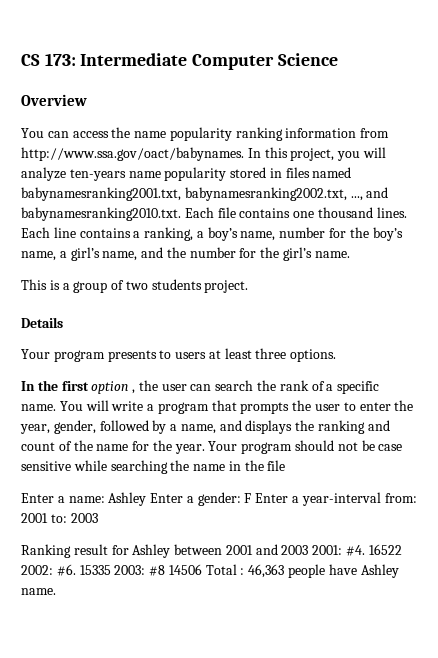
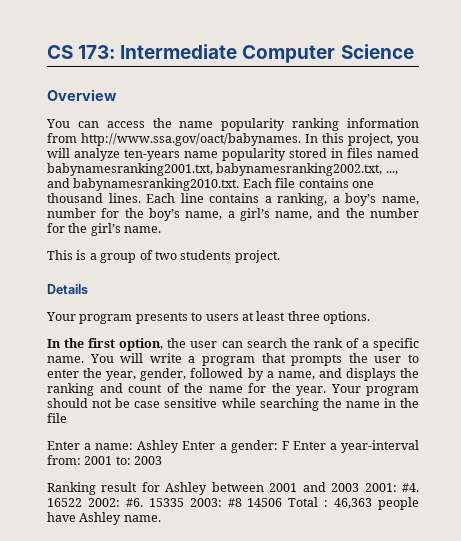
[91,381,136,394] option , -> [119,338,164,351] option,

